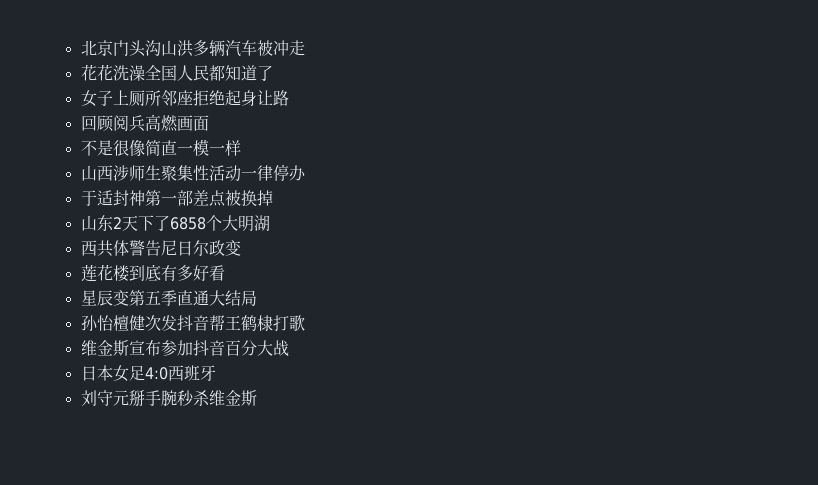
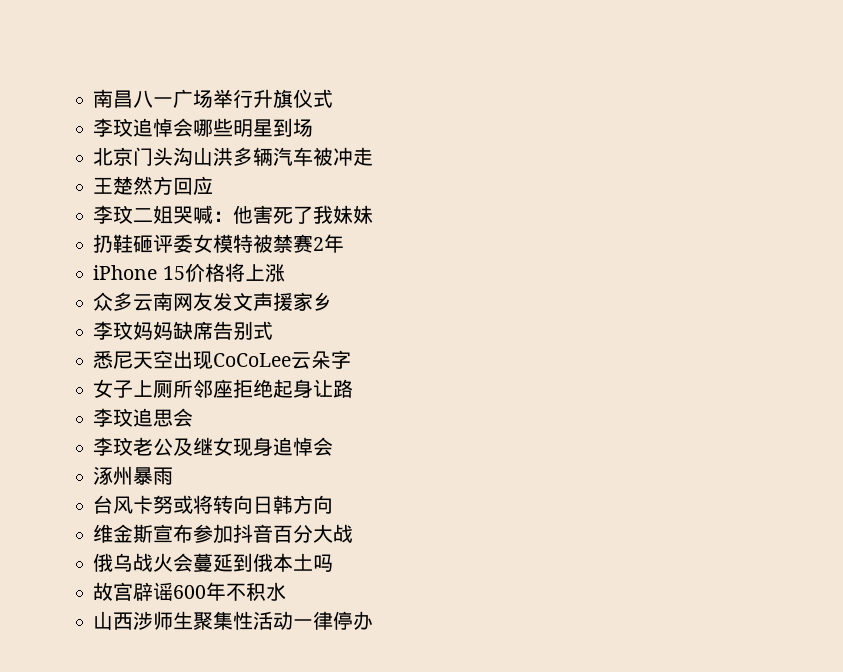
(80, 48) none -> [93,89,334,108] [93,118,314,137] 南昌八一广场举行升旗仪式 // 李玟追悼会哪些明星到场 //
[80,64,273,81] 花花洗澡全国人民都知道了 -> [93,176,214,195] [93,205,374,224] [93,234,345,253] [93,263,285,282] [93,292,334,311] [93,321,274,340] [93,350,352,370] 王楚然方回应 // 李玟二姐哭喊：他害死了我妹妹 // 扔鞋砸评委女模特被禁赛2年 // iPhone 15价格将上涨 // 众多云南网友发文声援家乡 // 李玟妈妈缺席告别式 // 悉尼天空出现CoCoLee云朵字
[80,114,209,132] [80,139,241,157] 回顾阅兵高燃画面 // 不是很像简直一模一样 -> [93,408,194,427] [93,437,334,457] [93,466,174,486] [93,495,334,514] [93,524,354,544] [93,553,334,572] [93,582,287,601] 李玟追思会 // 李玟老公及继女现身追悼会 // 涿州暴雨 // 台风卡努或将转向日韩方向 // 维金斯宣布参加抖音百分大战 // 俄乌战火会蔓延到俄本土吗 // 故宫辟谣600年不积水
[80,190,273,207] [80,215,270,232] [80,240,241,257] [80,264,225,282] [80,290,257,306] [80,315,305,331] [80,340,289,357] [80,365,216,382] [80,390,257,407] // 于适封神第一部差点被换掉 // 山东2天下了6858个大明湖 // 西共体警告尼日尔政变 // 莲花楼到底有多好看 // 星辰变第五季直通大结局 // 孙怡檀健次发抖音帮王鹤棣打歌 // 维金斯宣布参加抖音百分大战 // 日本女足4:0西班牙 // 刘守元掰手腕秒杀维金斯 -> (374, 620) none

